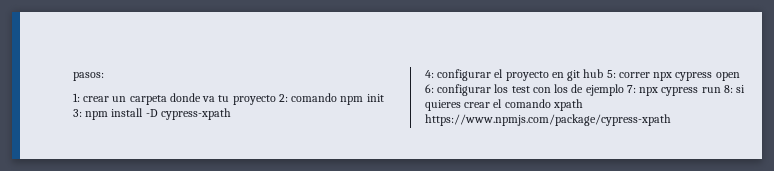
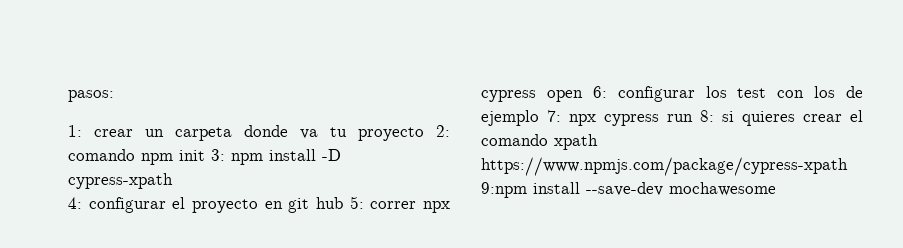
(671, 120) none -> [481,182,776,198] 9:npm install --save-dev mochawesome

